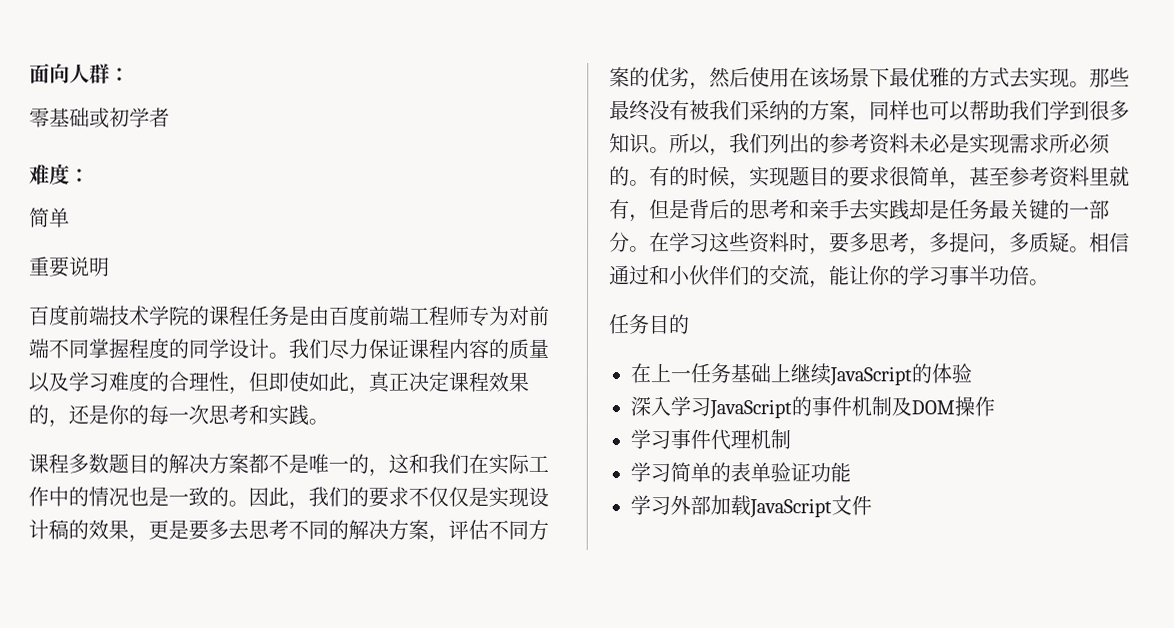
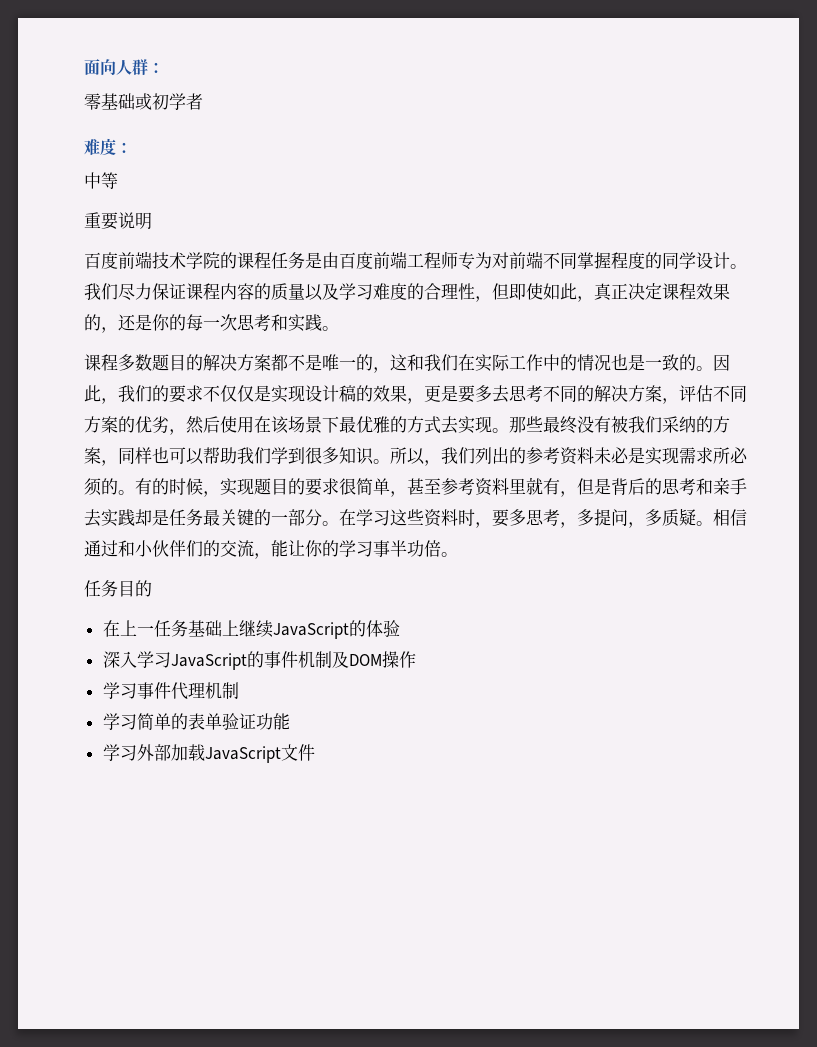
[29,207,70,228] 简单 -> [84,172,118,189] 中等

